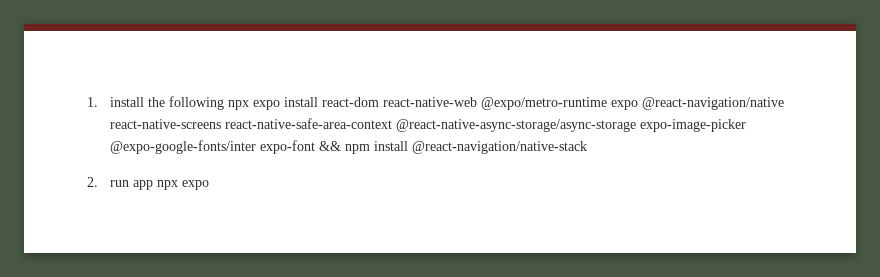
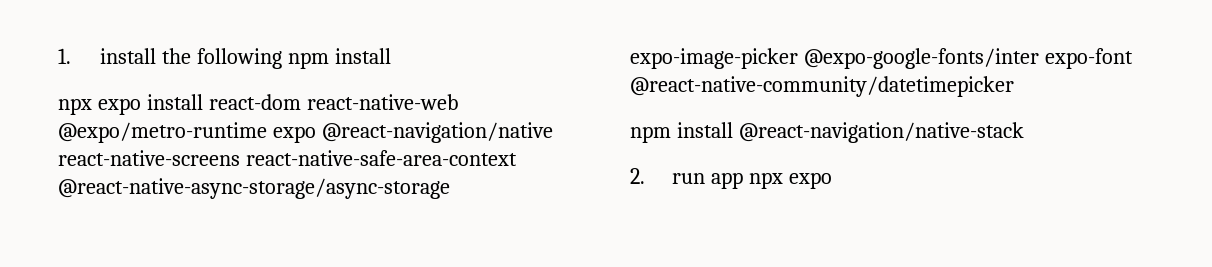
(224, 103) none -> [287,48,391,69] npm install //
[318,141,341,151] && -> [630,76,1014,97] @react-native-community/datetimepicker //

